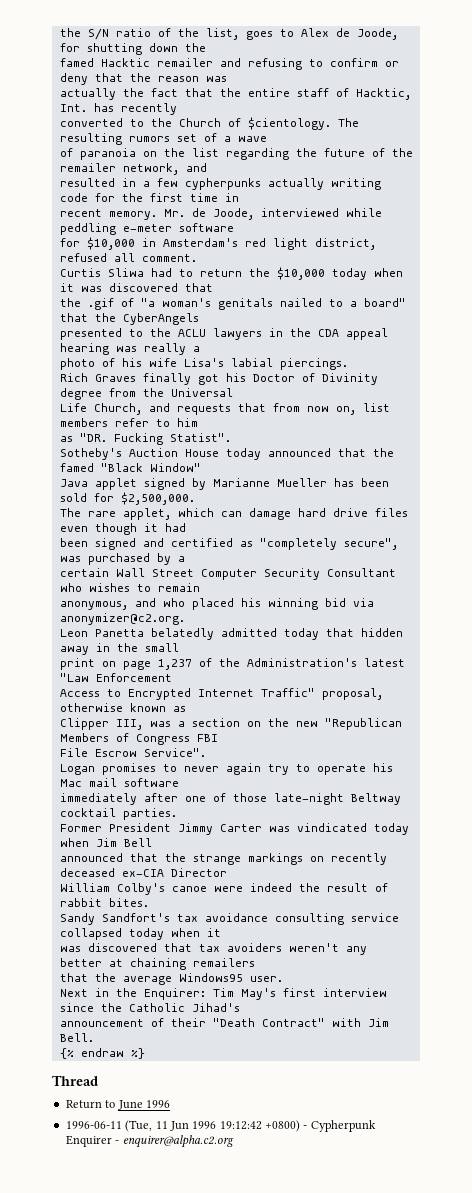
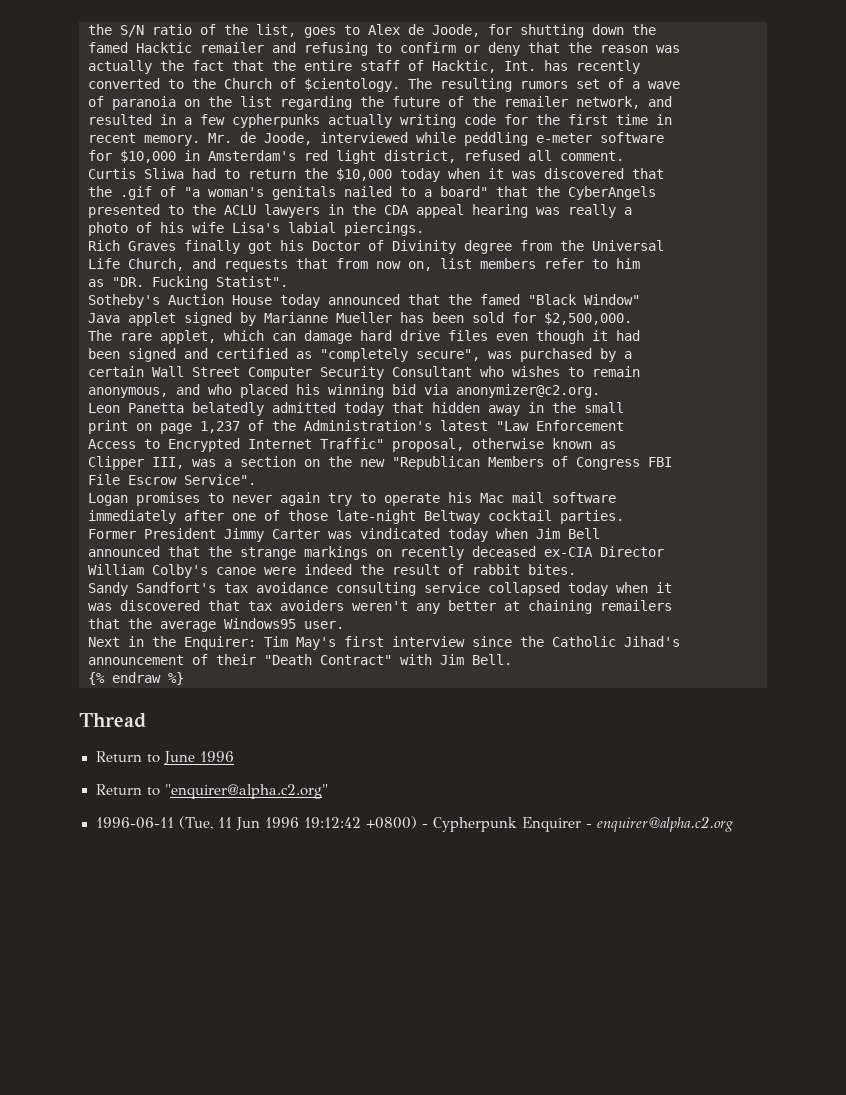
(170, 1104) none -> [95,784,328,799] // Return to "enquirer@alpha.c2.org"

